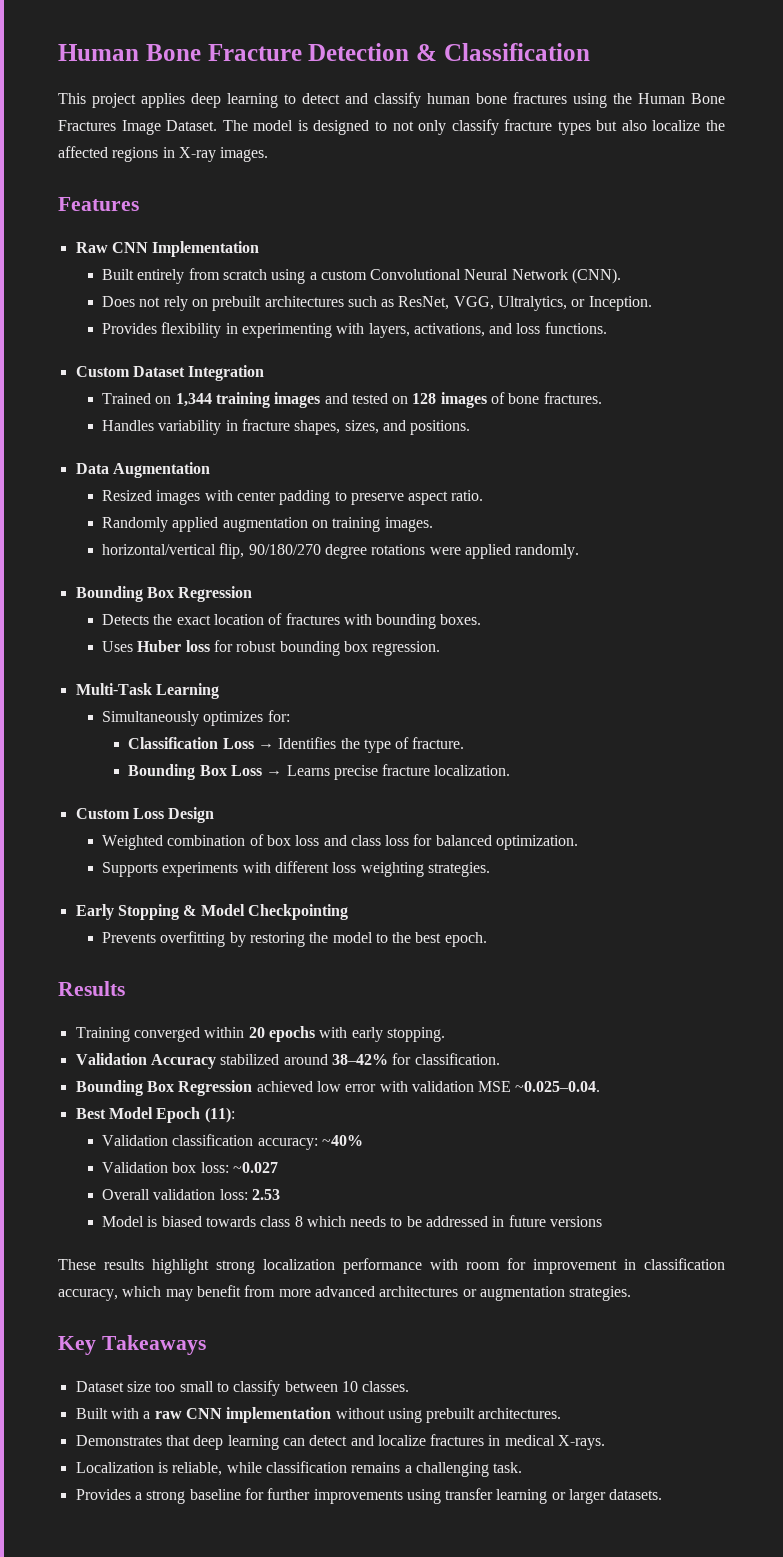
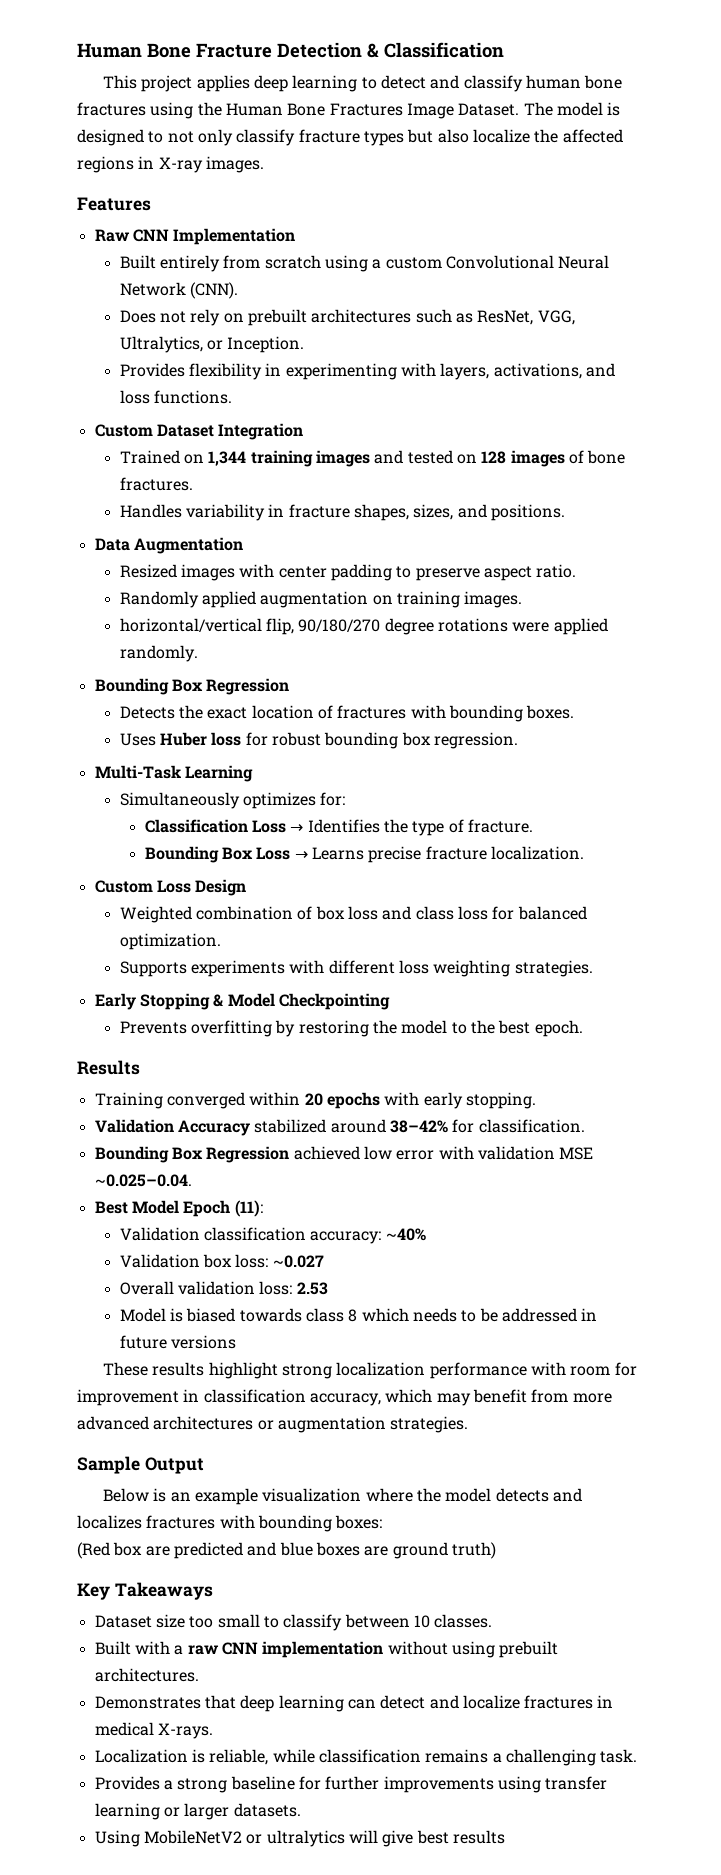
(632, 1293) none -> [77,1456,204,1474] [102,1488,582,1505] [77,1515,383,1532] [77,1542,496,1559] // Sample Output // Below is an example visualization where the model detects and localizes fractures with bounding boxes: // (Red box are predicted and blue boxes are ground truth)
(663, 1494) none -> [94,1830,505,1847] // Using MobileNetV2 or ultralytics will give best results

